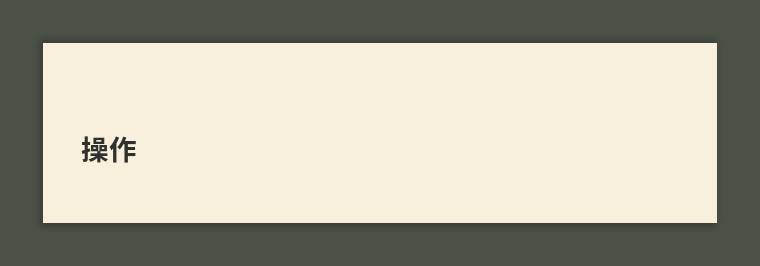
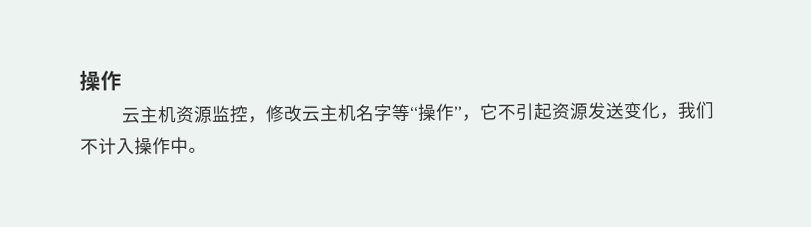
[81,136,137,163] 操作 -> [79,70,122,92] [120,101,715,124] [80,136,207,156] 操作 // 云主机资源监控，修改云主机名字等“操作”，它不引起资源发送变化，我们不计入操作中。

